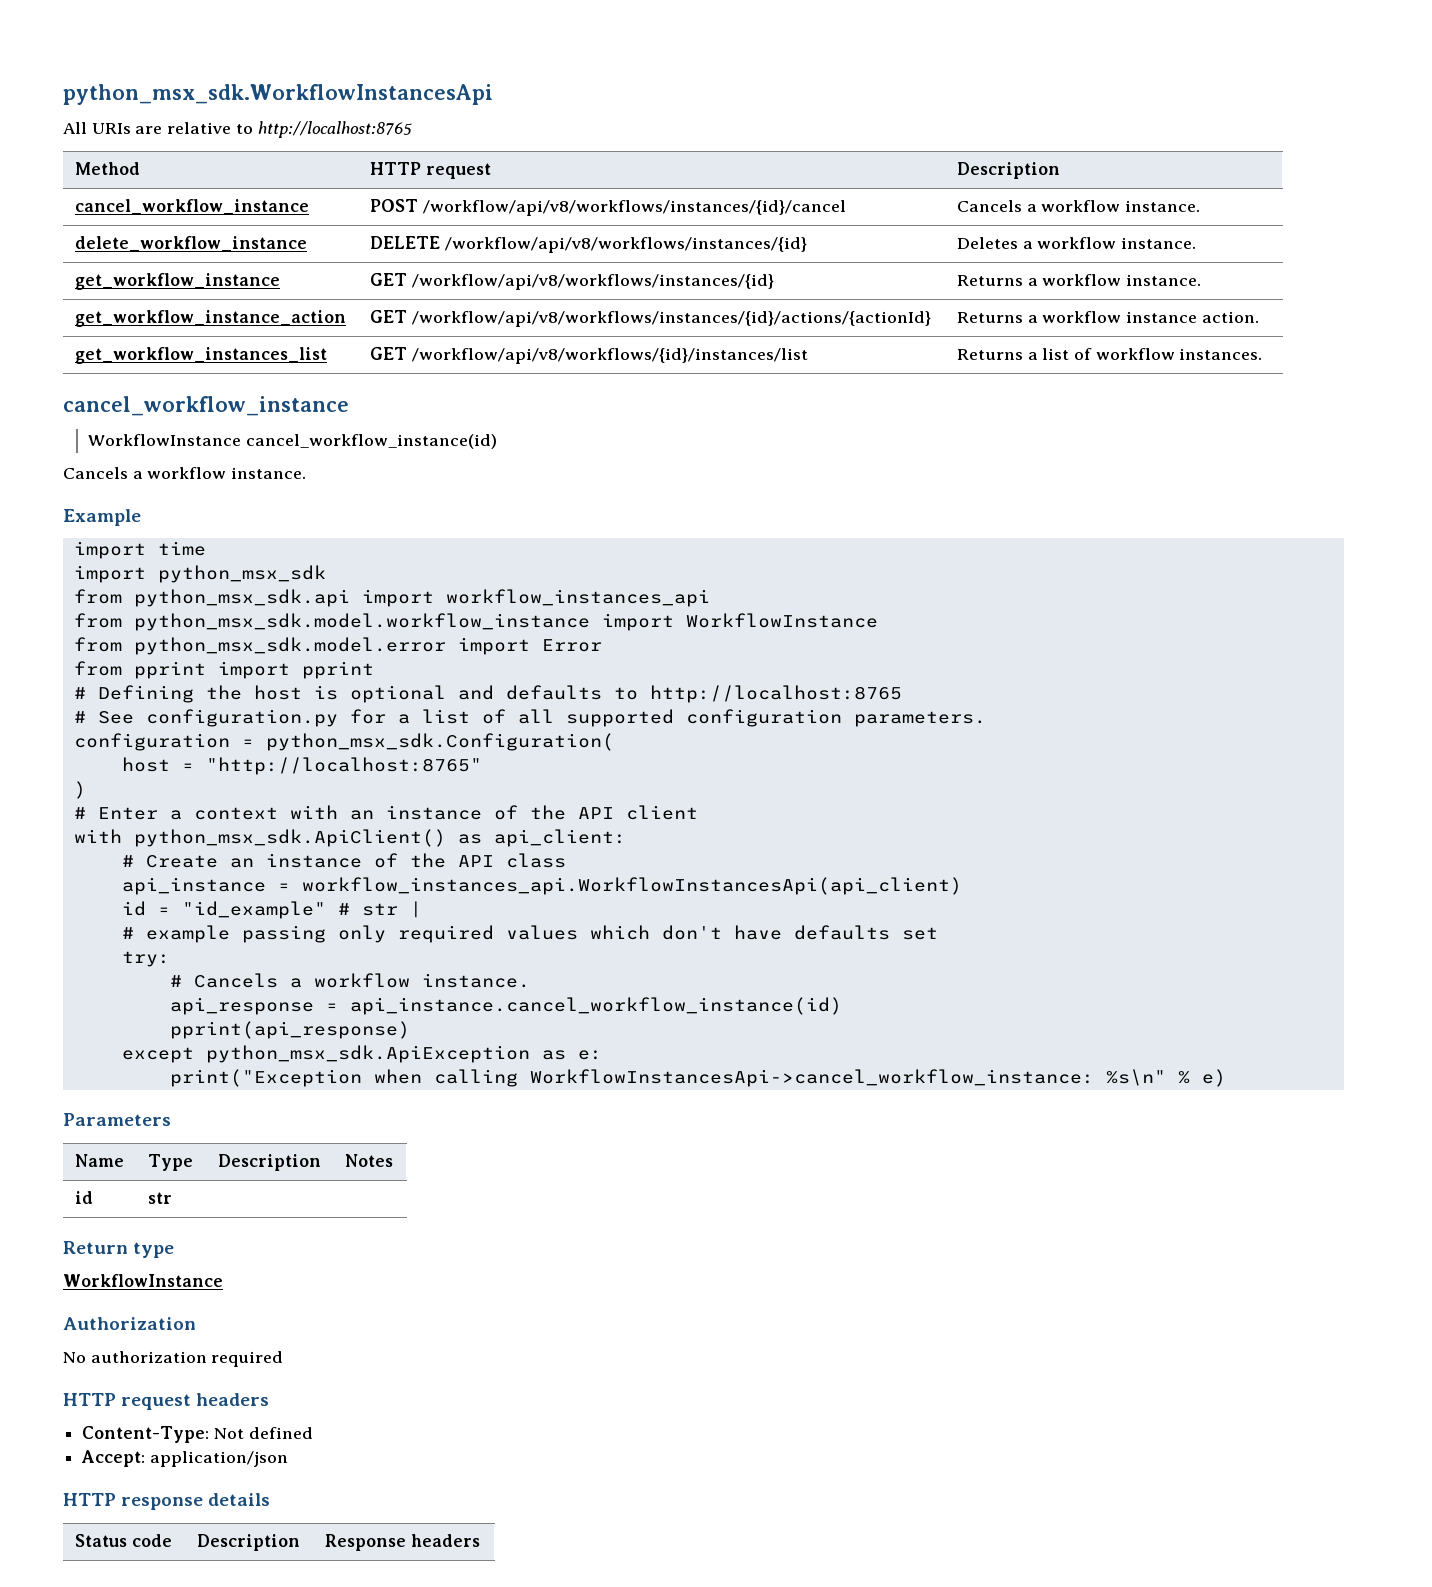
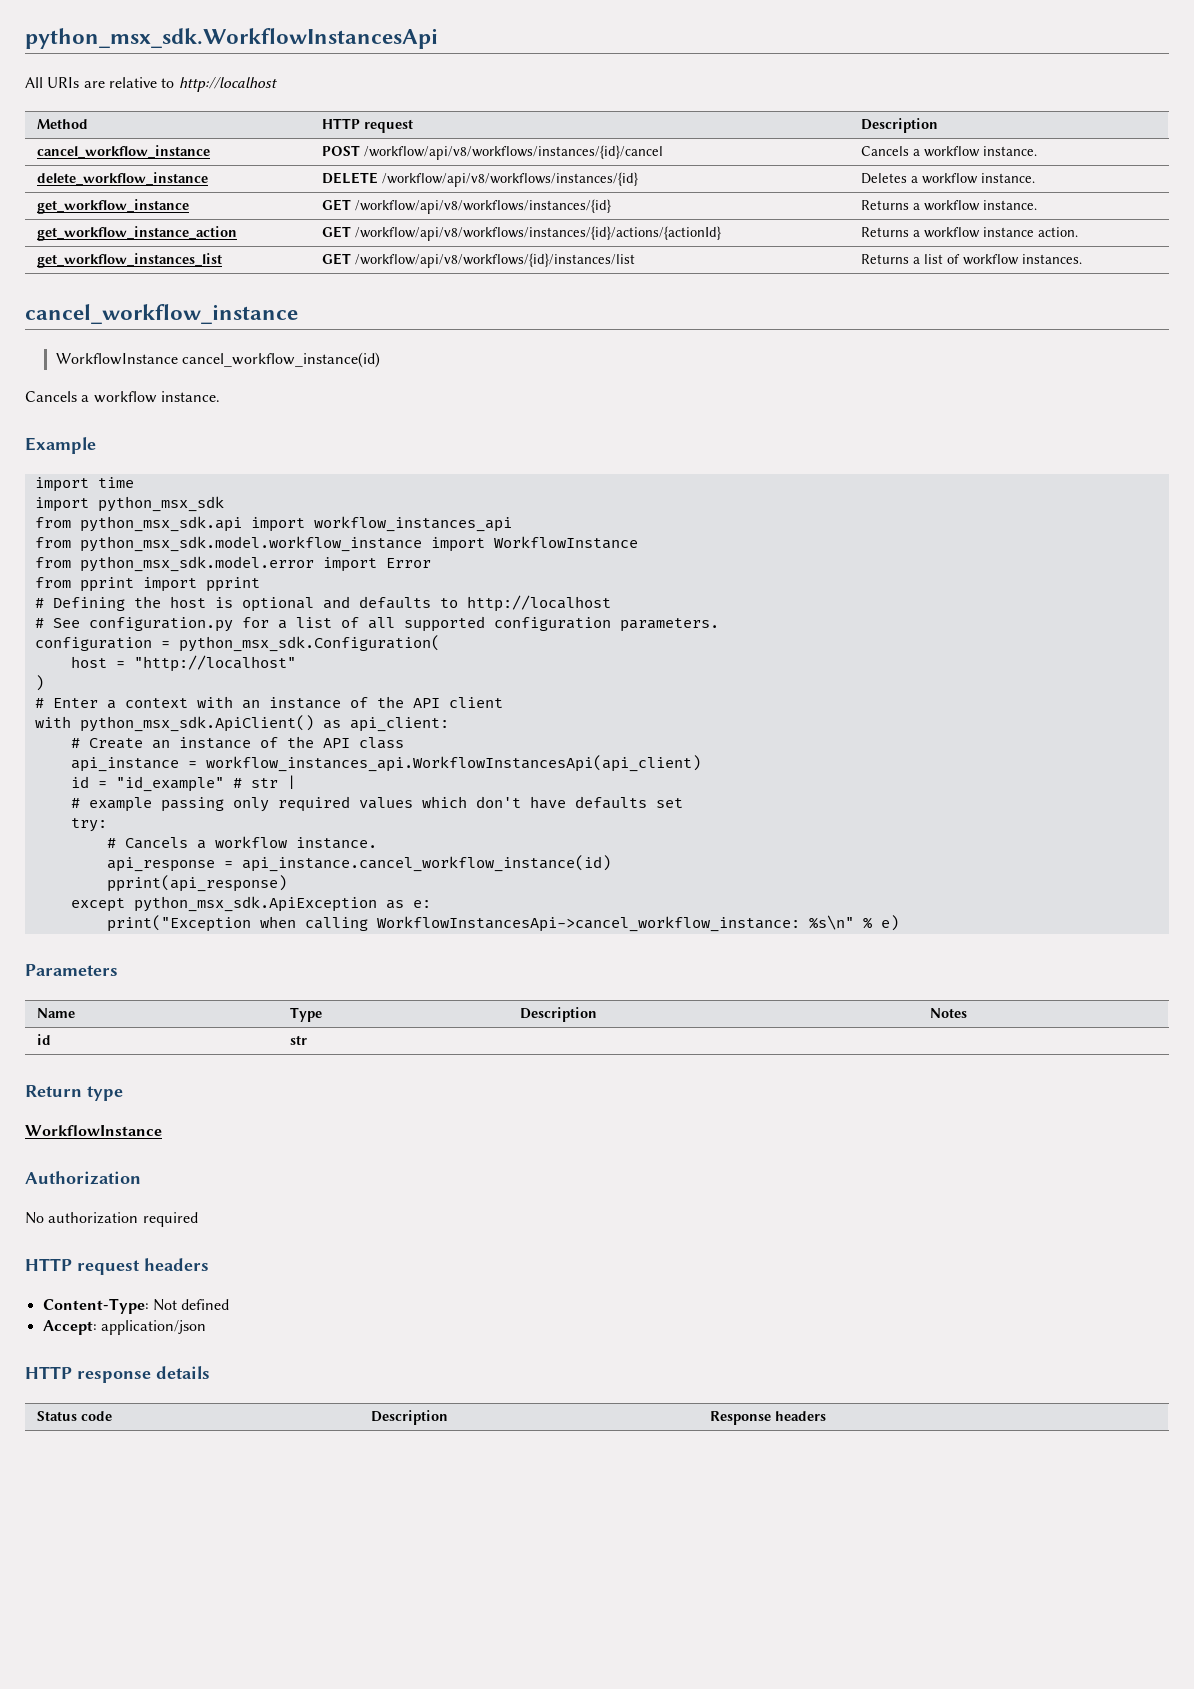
[257,121,412,138] http://localhost:8765 -> [178,77,277,92] http://localhost
[649,685,902,703] http://localhost:8765 -> [466,595,611,612] http://localhost
[205,757,482,775] "http://localhost:8765" -> [133,655,296,672] "http://localhost"

